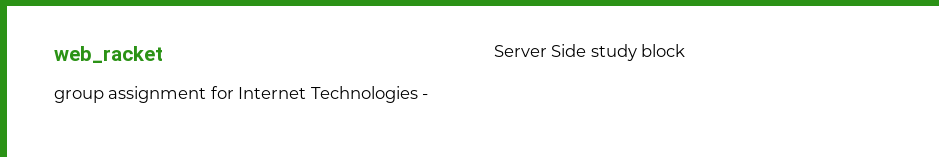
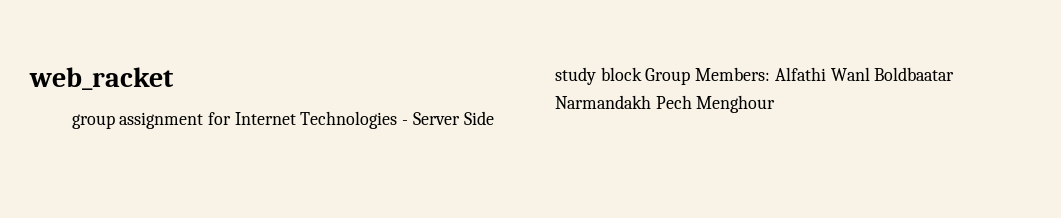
(686, 50) none -> [645,67,955,85] [555,95,776,113] Group Members: Alfathi Wanl Boldbaatar Narmandakh Pech Menghour

